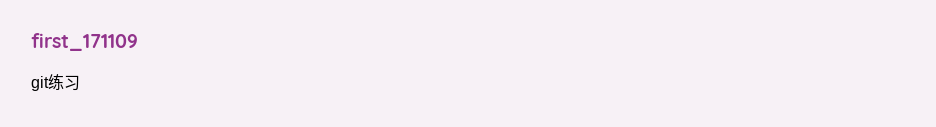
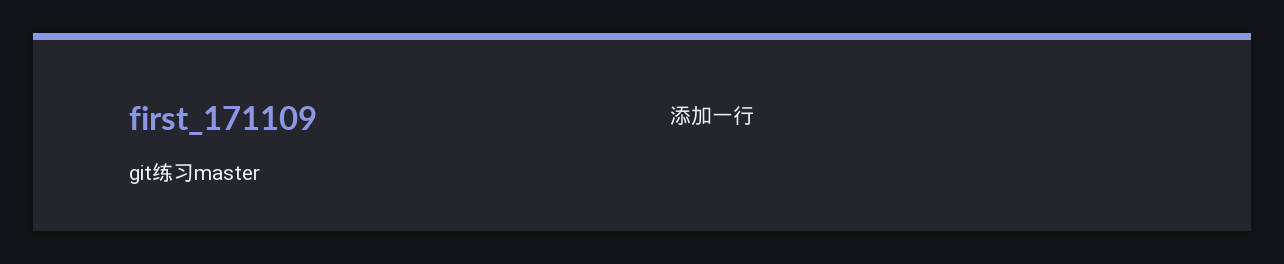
(80, 83) none -> [194,166,260,180] [670,106,754,126] master // 添加一行

